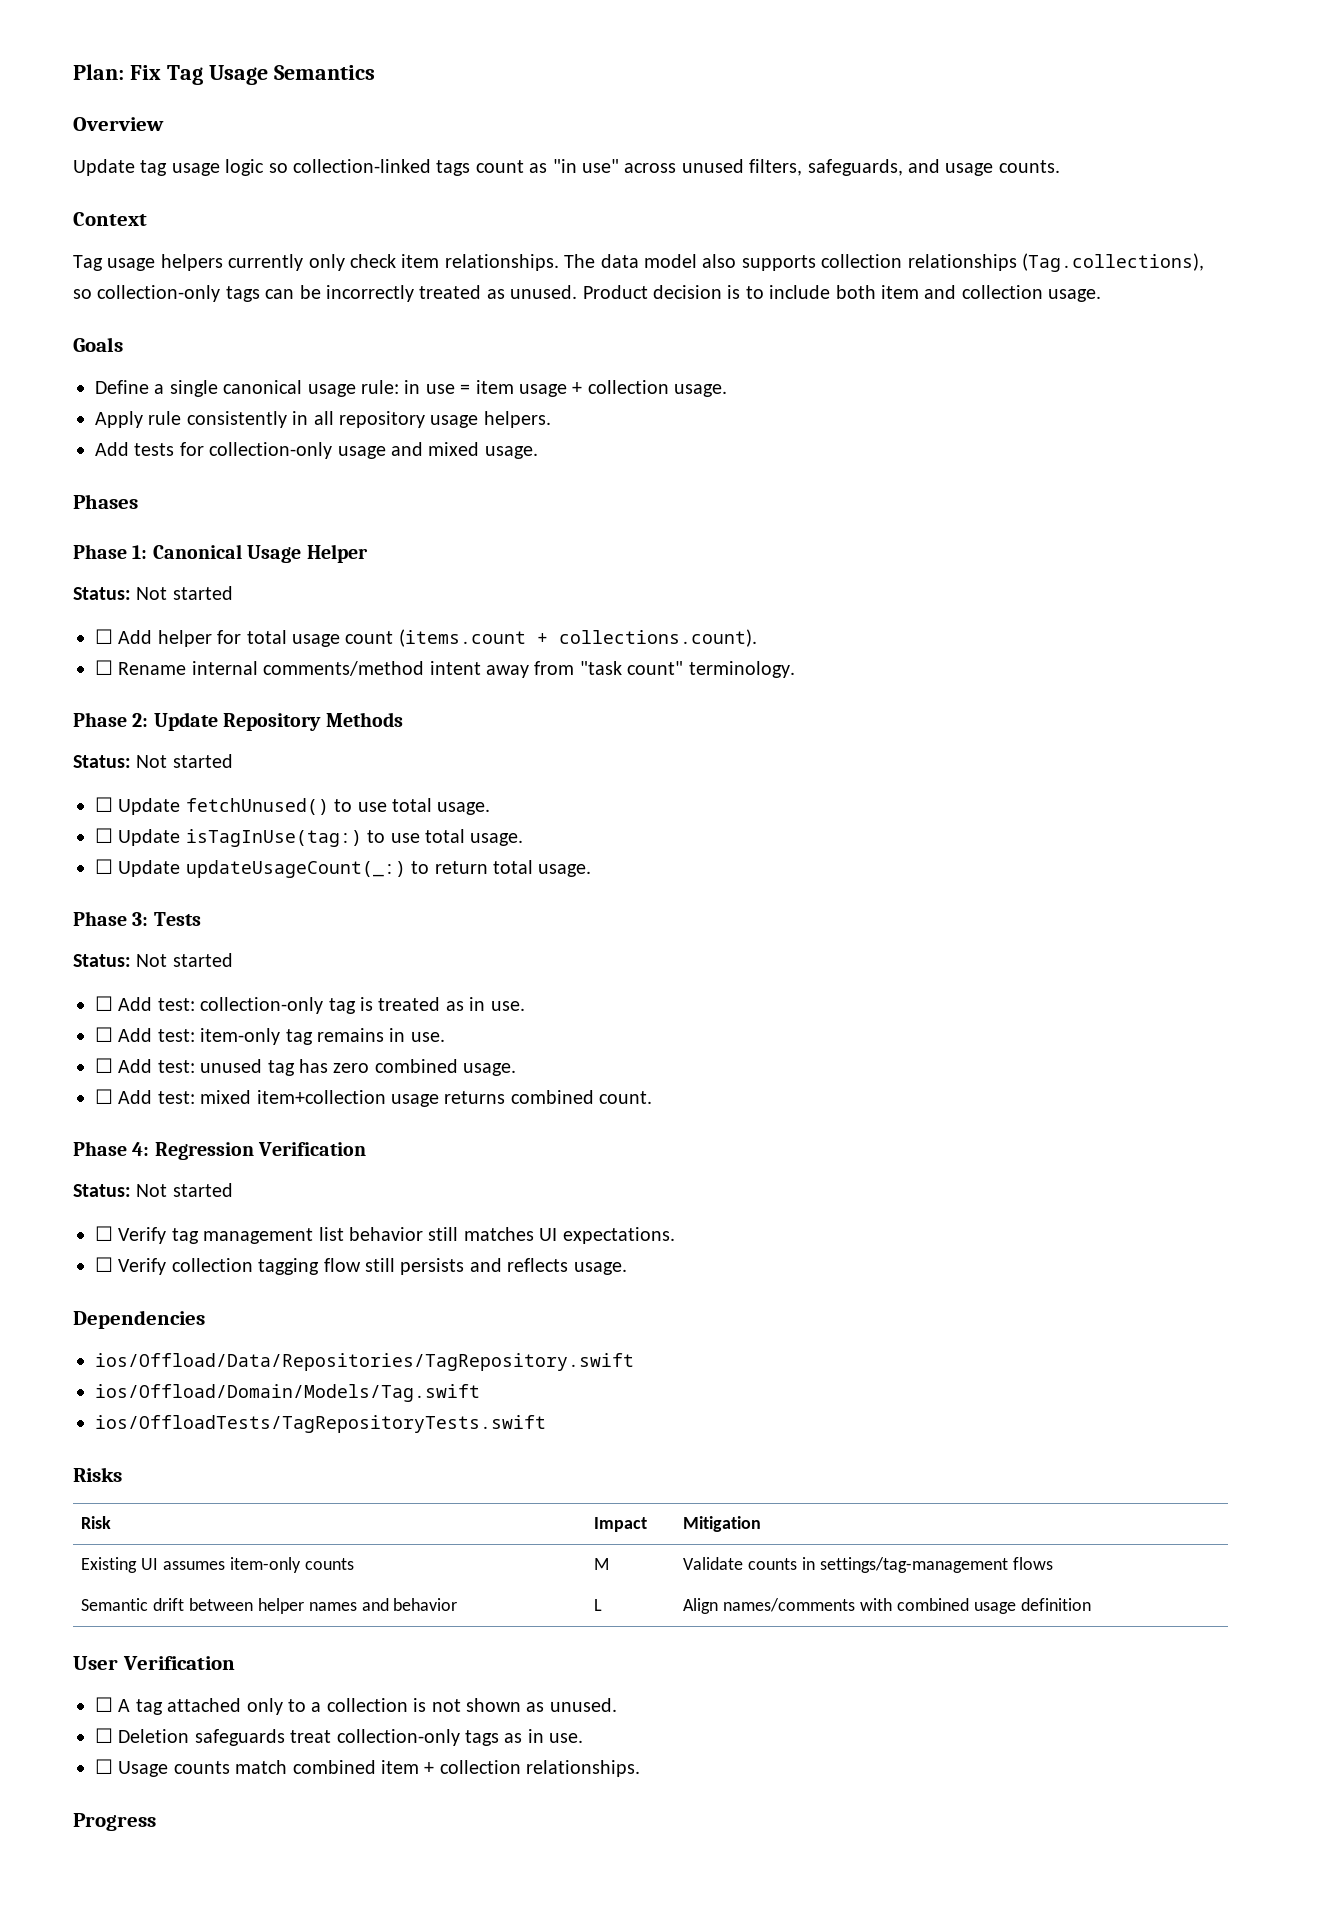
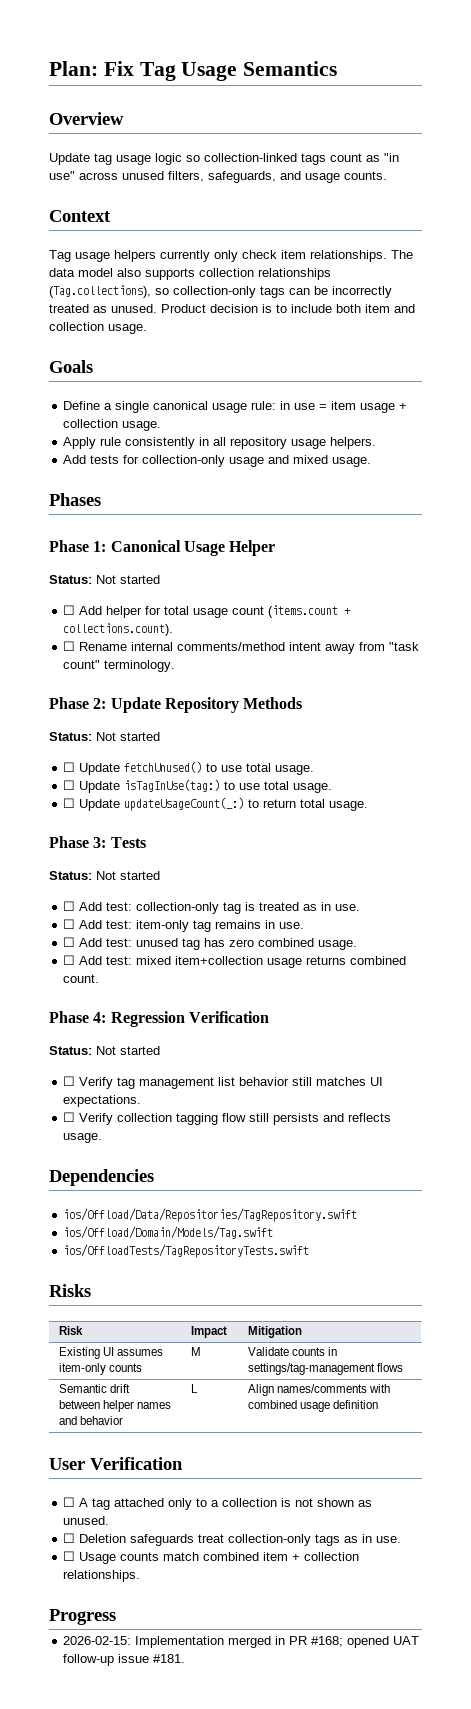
(156, 1822) none -> [63,1636,420,1648] [63,1654,186,1666] // 2026-02-15: Implementation merged in PR #168; opened UAT follow-up issue #181.

